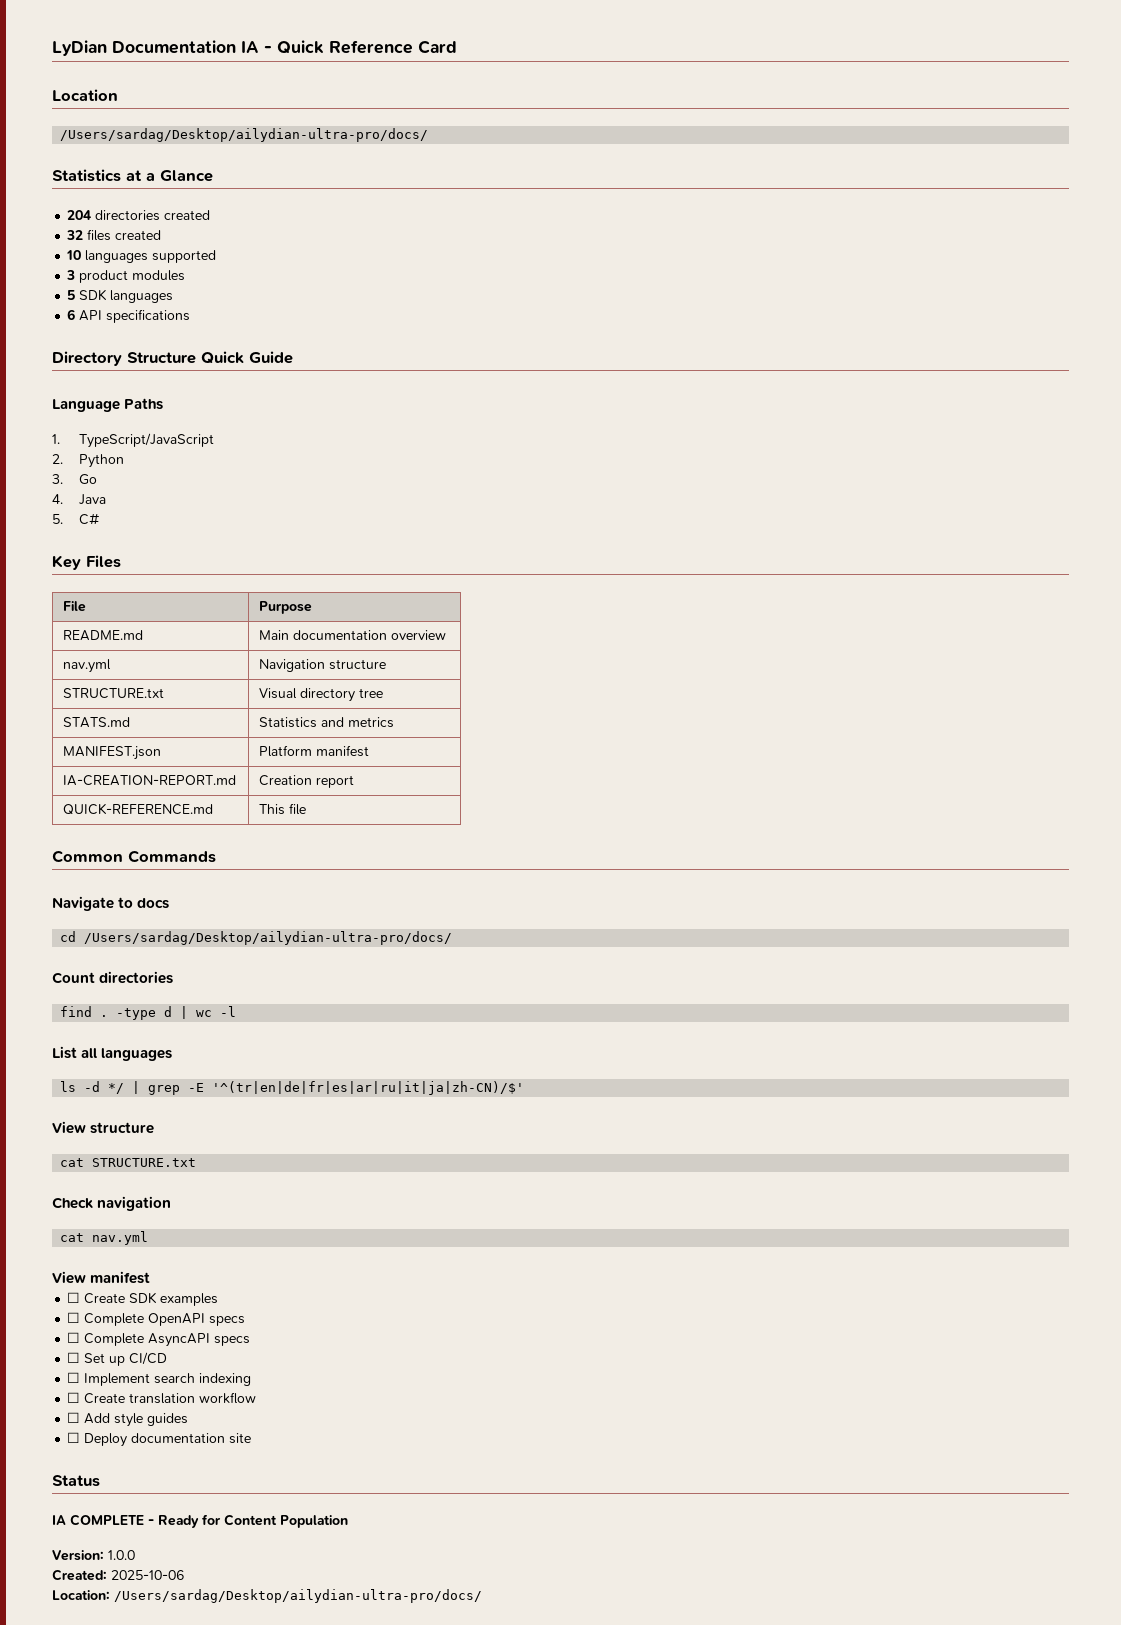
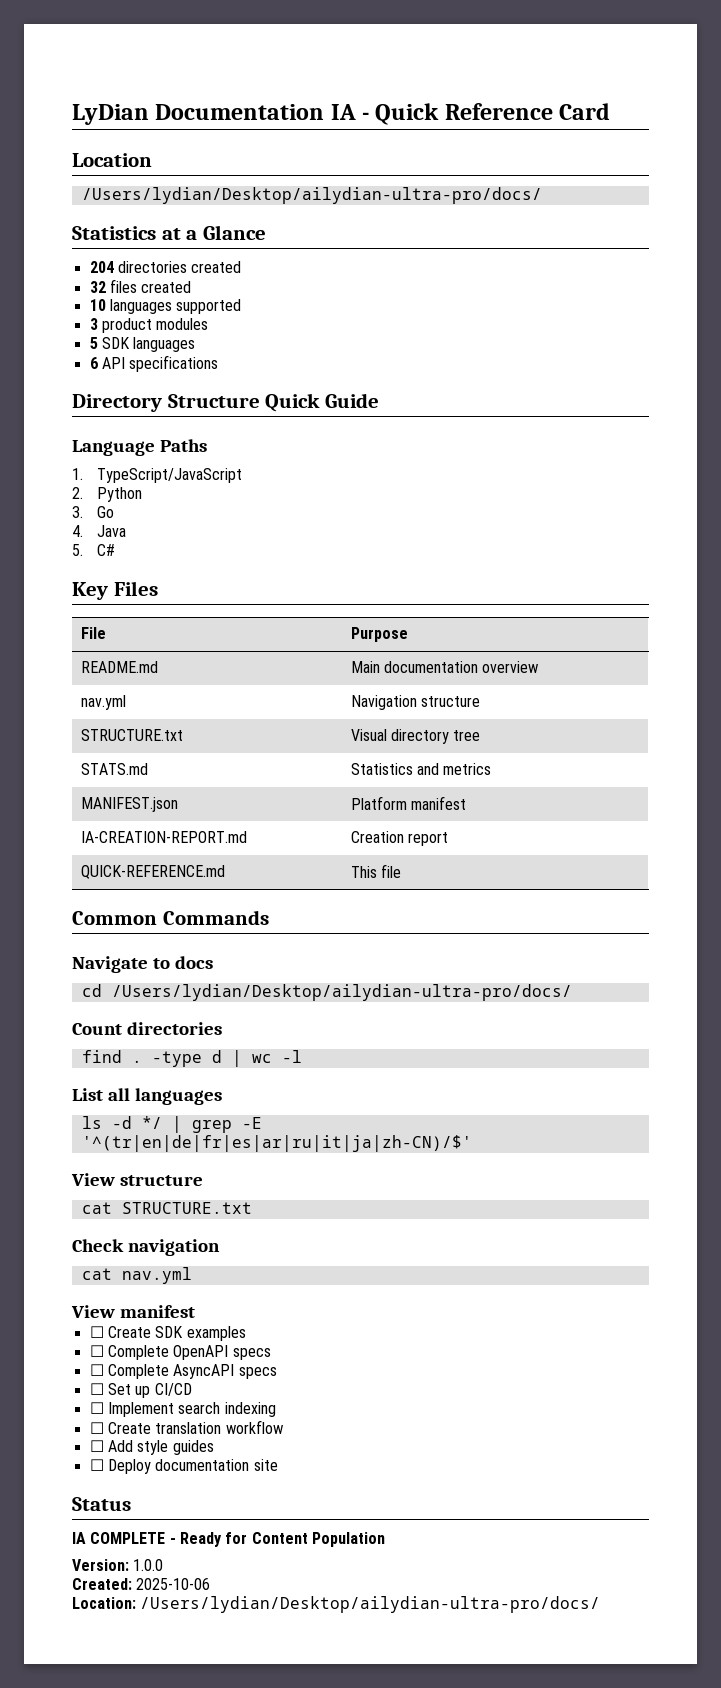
[60,128,429,142] /Users/sardag/Desktop/ailydian-ultra-pro/docs/ -> [81,187,542,204] /Users/lydian/Desktop/ailydian-ultra-pro/docs/
[84,931,453,945] /Users/sardag/Desktop/ailydian-ultra-pro/docs/ -> [111,984,572,1001] /Users/lydian/Desktop/ailydian-ultra-pro/docs/
[114,1589,482,1603] /Users/sardag/Desktop/ailydian-ultra-pro/docs/ -> [140,1596,601,1613] /Users/lydian/Desktop/ailydian-ultra-pro/docs/

